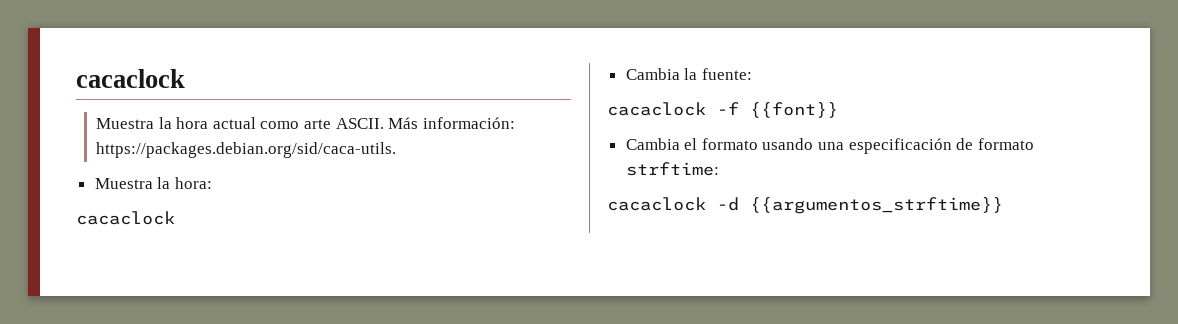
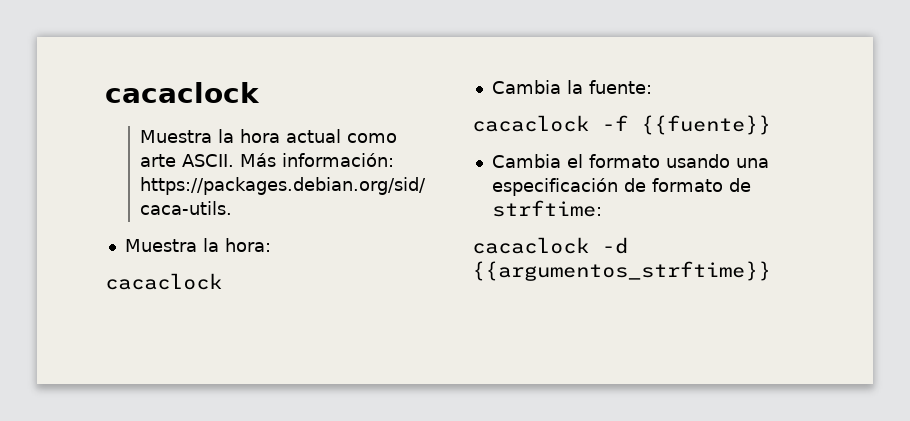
[750,102,838,118] {{font}} -> [641,115,771,135] {{fuente}}
(1034, 144) none -> [728,178,751,192] de

